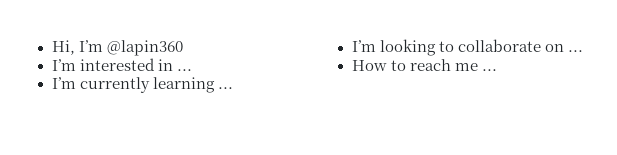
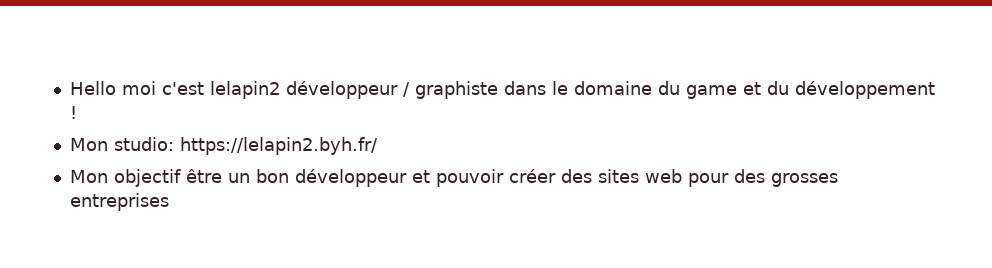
[51,40,183,56] [51,58,192,71] [51,77,233,93] [351,39,583,56] [351,59,497,71] Hi, I’m @lapin360 // I’m interested in ... // I’m currently learning ... // I’m looking to collaborate on ... // How to reach me ... -> [69,81,935,99] [69,106,77,119] [69,137,378,155] [69,169,838,187] [69,193,169,211] Hello moi c'est lelapin2 développeur / graphiste dans le domaine du game et du développement ! // Mon studio: https://lelapin2.byh.fr/ // Mon objectif être un bon développeur et pouvoir créer des sites web pour des grosses entreprises

